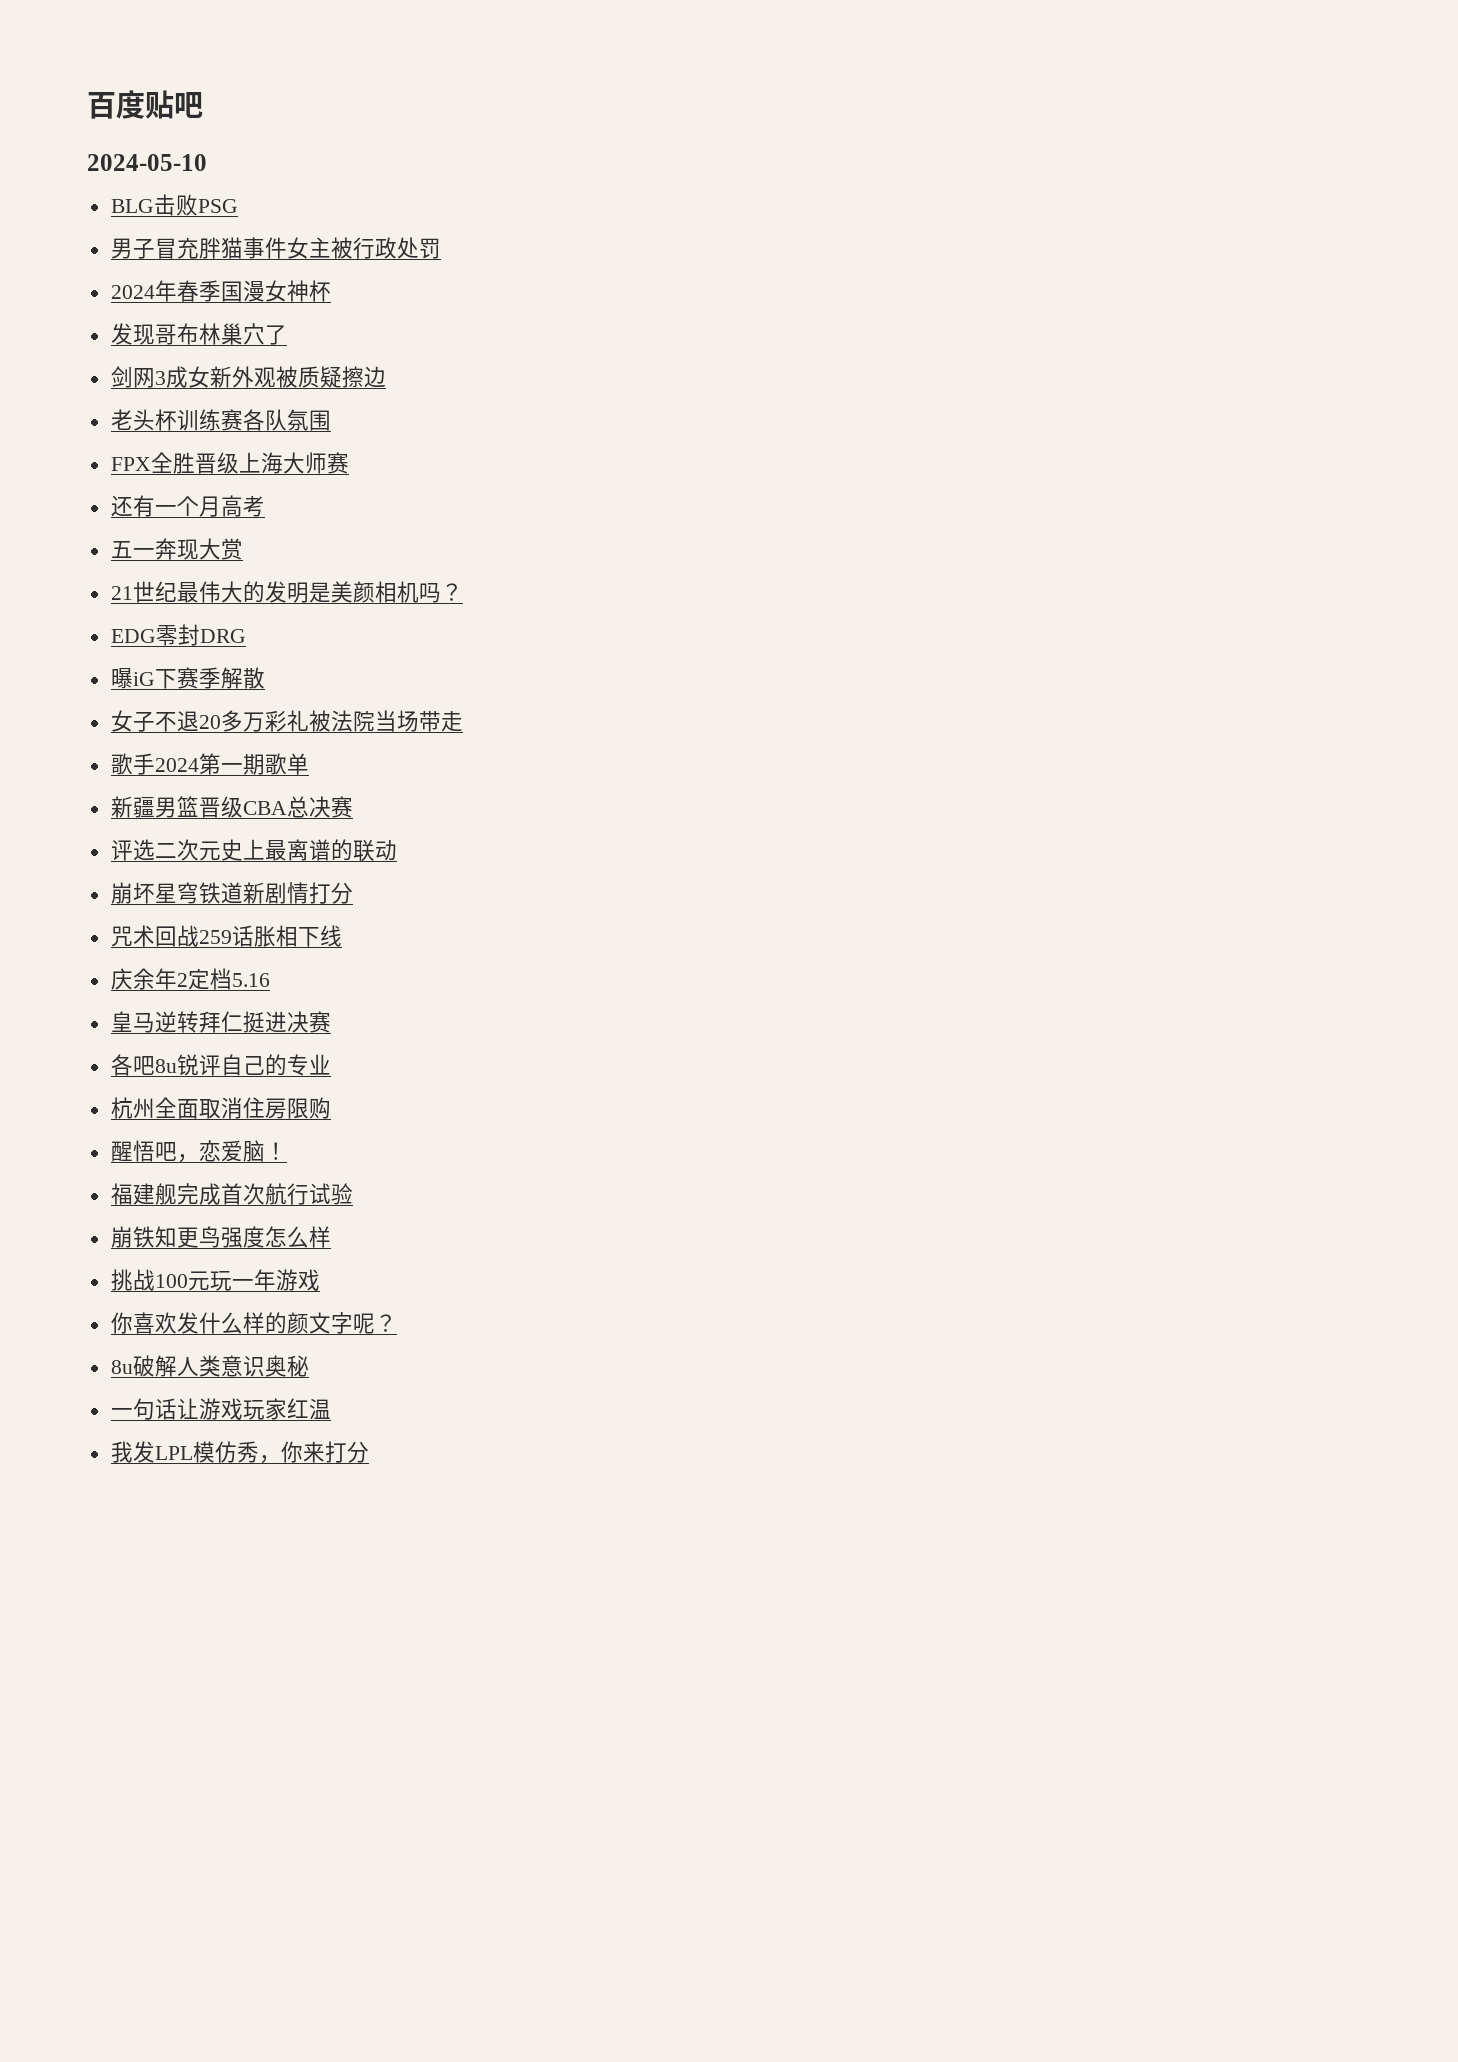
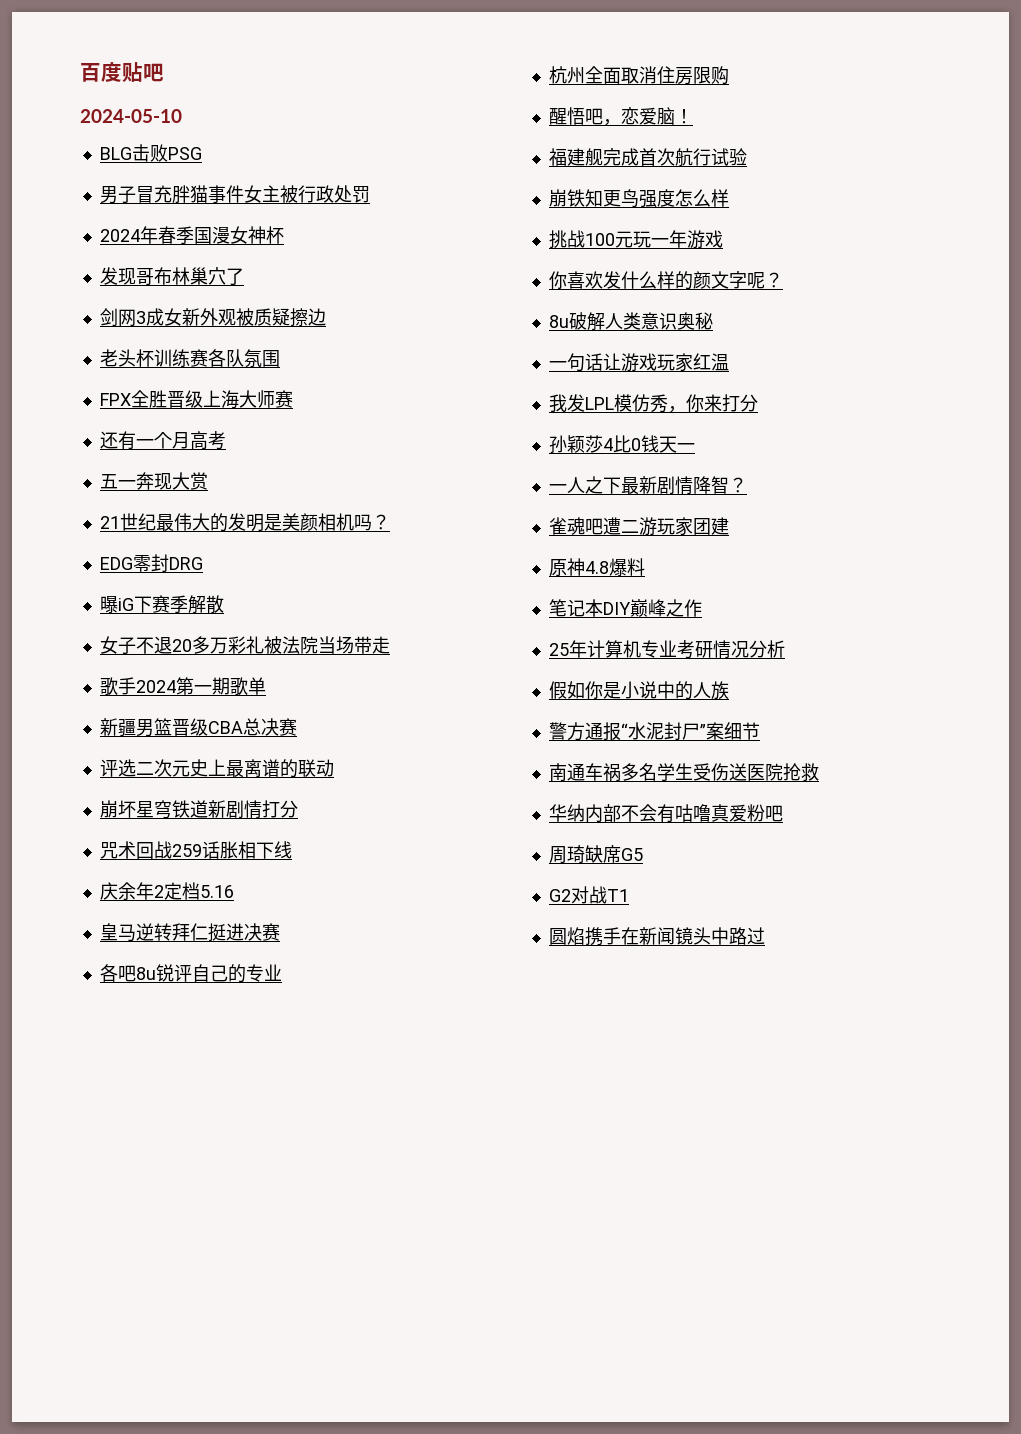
(369, 1452) none -> [548,435,695,453] [548,476,747,495] [548,517,729,536] [548,558,645,577] [548,599,702,617] [548,640,785,659] [548,681,729,700] [548,722,760,741] [548,763,819,782] [548,804,783,823] [548,845,643,864] [548,886,629,904] [548,927,765,946] // 孙颖莎4比0钱天一 // 一人之下最新剧情降智？ // 雀魂吧遭二游玩家团建 // 原神4.8爆料 // 笔记本DIY巅峰之作 // 25年计算机专业考研情况分析 // 假如你是小说中的人族 // 警方通报“水泥封尸”案细节 // 南通车祸多名学生受伤送医院抢救 // 华纳内部不会有咕噜真爱粉吧 // 周琦缺席G5 // G2对战T1 // 圆焰携手在新闻镜头中路过

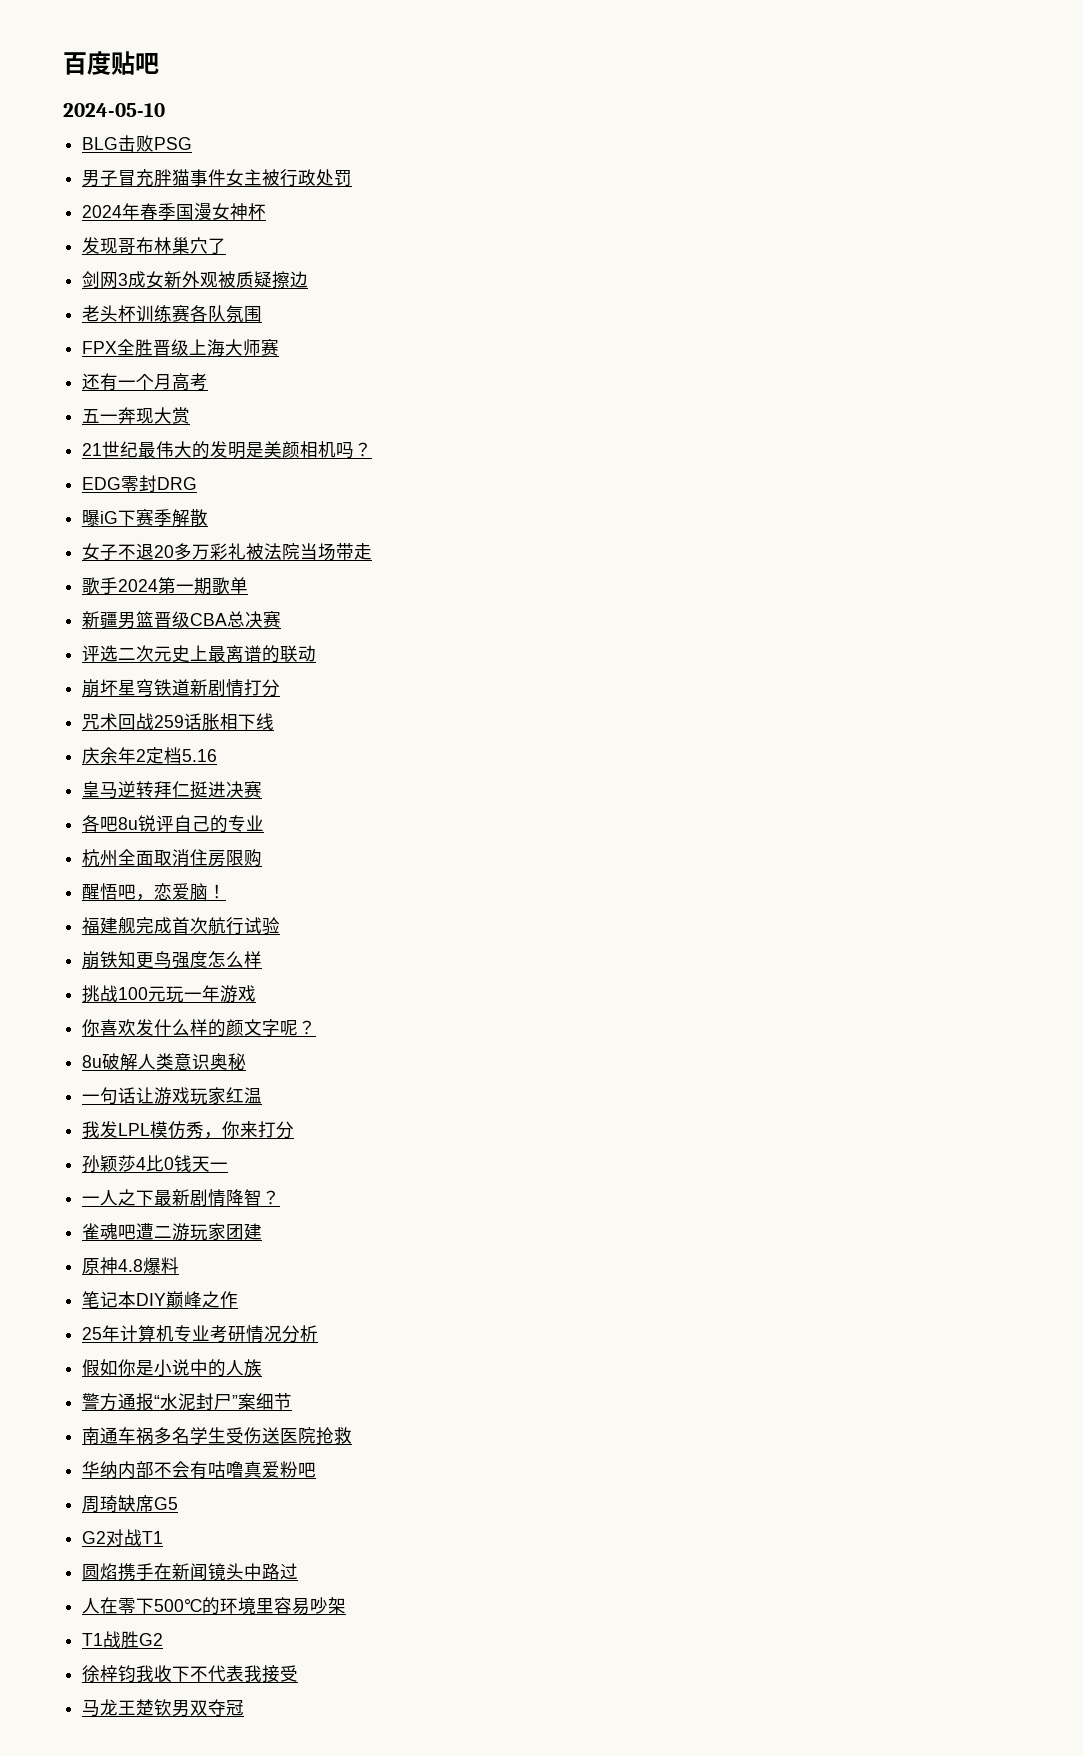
(765, 936) none -> [82,1597,347,1615] [82,1631,164,1649] [82,1665,299,1683] [82,1699,245,1717] // 人在零下500℃的环境里容易吵架 // T1战胜G2 // 徐梓钧我收下不代表我接受 // 马龙王楚钦男双夺冠

